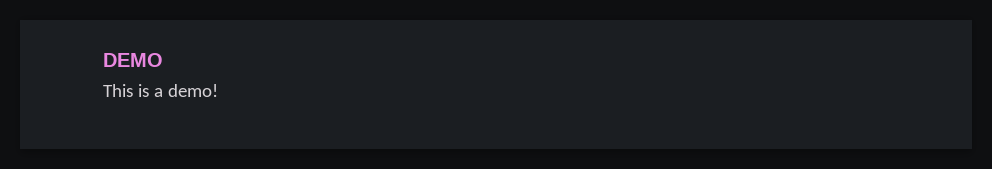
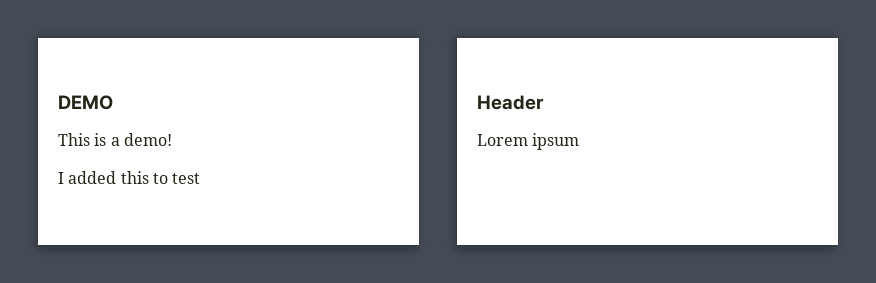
(218, 90) none -> [58,171,201,184] [477,95,544,110] [477,133,580,150] // I added this to test // Header // Lorem ipsum

